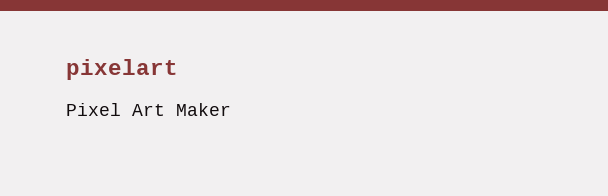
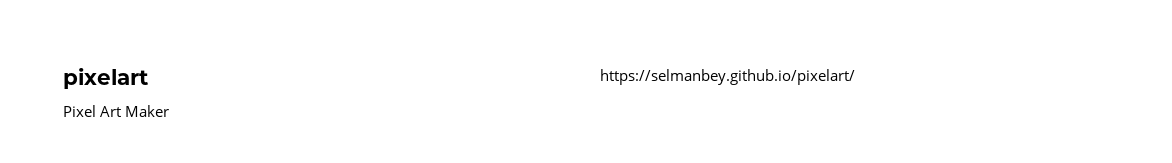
(231, 109) none -> [600,69,855,85] // https://selmanbey.github.io/pixelart/

